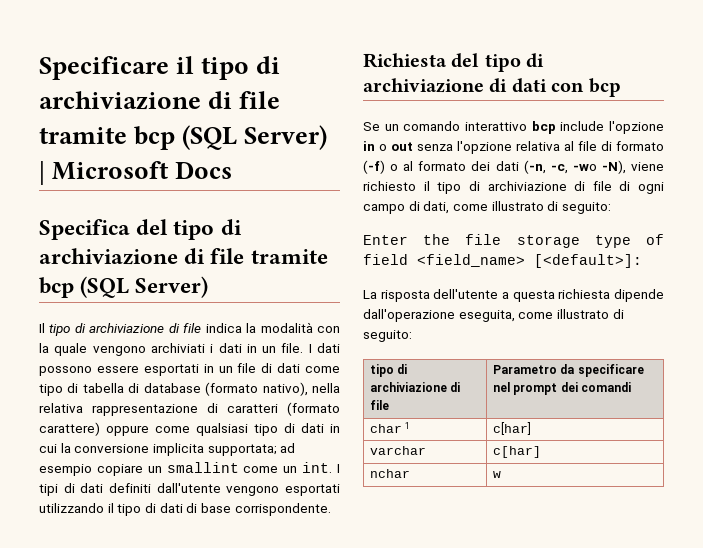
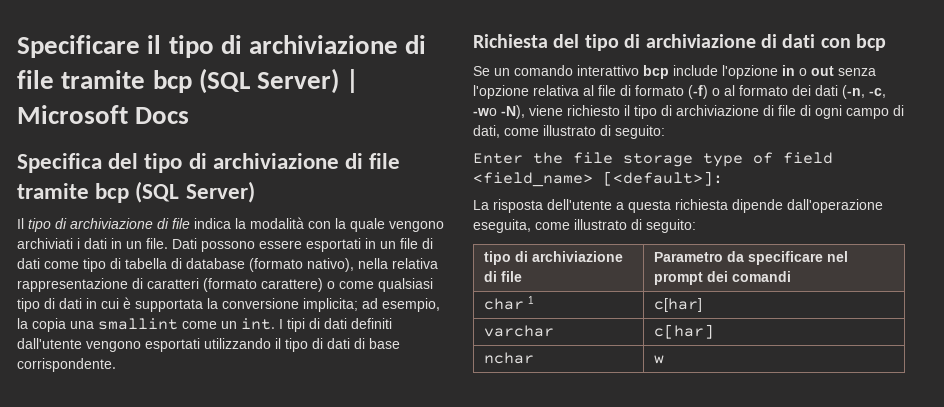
[308,343,341,353] I dati -> [172,238,197,249] Dati
[106,425,149,436] oppure -> [327,281,335,289] o
[60,443,296,456] [39,464,162,476] la conversione implicita supportata; ad esempio copiare un -> [123,297,440,312] [17,318,94,332] è supportata la conversione implicita; ad esempio, la copia una

